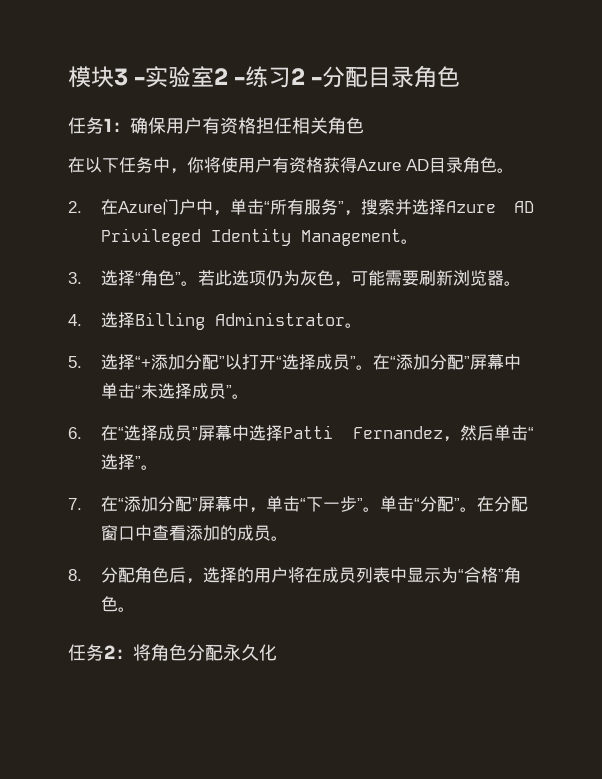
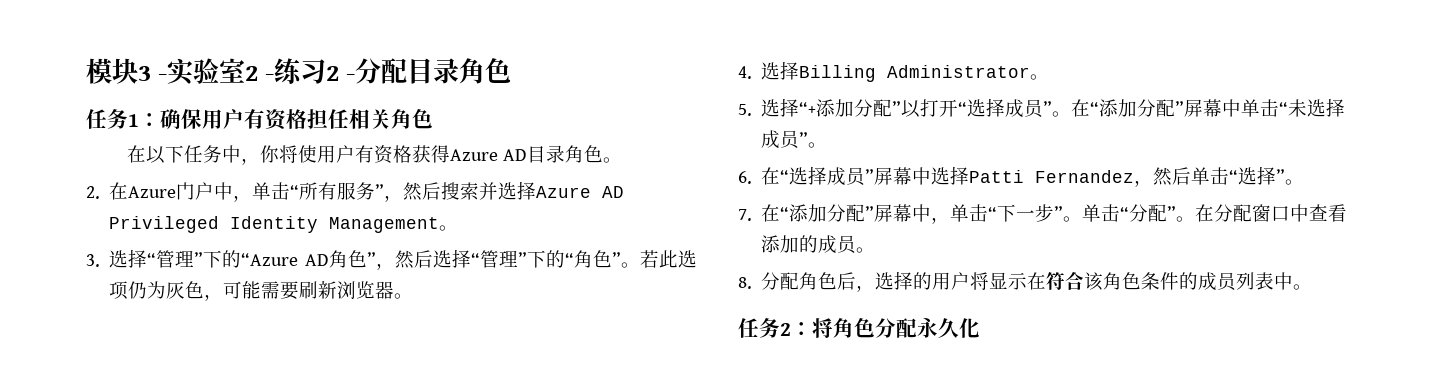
(362, 213) none -> [403,182,442,201] 然后
(142, 278) none -> [156,249,574,270] 管理”下的“Azure AD角色”，然后选择“管理”下的“
[305,566,522,583] [101,596,119,612] 在成员列表中显示为“合格”角色 -> [989,272,1294,291] 显示在符合该角色条件的成员列表中

